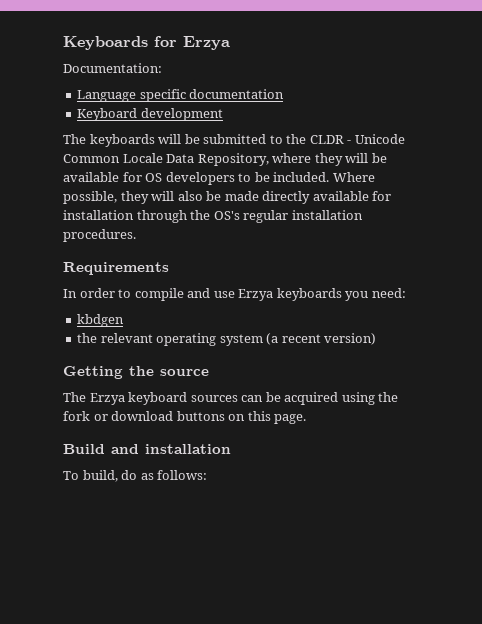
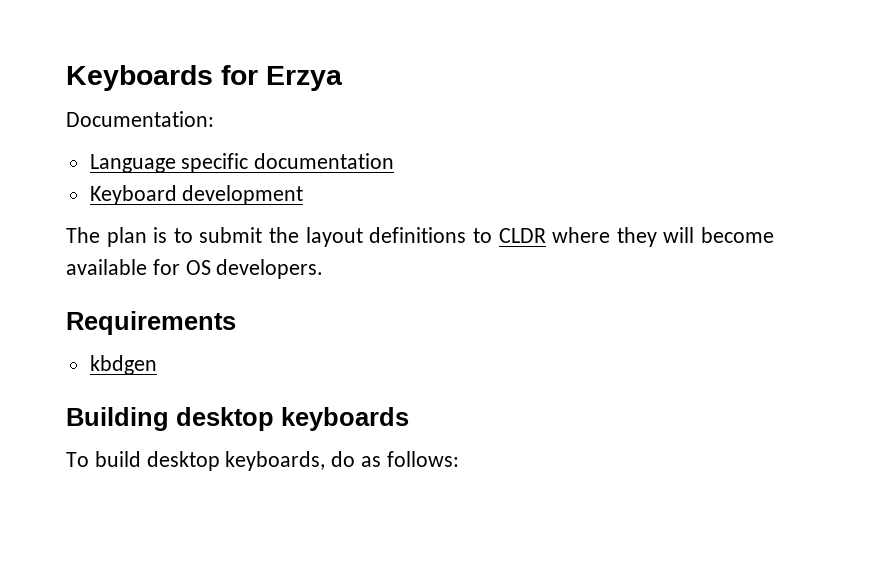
[89,134,405,147] [63,153,269,166] keyboards will be submitted to the CLDR - Unicode Common Locale Data Repository, -> [106,227,546,247] plan is to submit the layout definitions to CLDR
[371,153,387,163] be -> [701,227,775,243] become
[165,172,375,185] [63,191,392,204] [63,210,363,223] [63,229,136,242] [63,262,169,275] [63,288,406,301] [77,314,125,327] [77,333,377,346] [63,366,209,379] [63,392,399,405] [63,411,307,424] [63,444,231,454] [63,470,118,482] developers to be included. Where possible, they will also be made directly available for installation through the OS's regular installation procedures. // Requirements // In order to compile and use Erzya keyboards you need: // kbdgen // the relevant operating system (a recent version) // Getting the source // The Erzya keyboard sources can be acquired using the fork or download buttons on this page. // Build and installation // To build, -> [216,259,324,279] [66,311,236,335] [89,355,157,375] [66,407,409,431] [66,451,326,471] developers. // Requirements // kbdgen // Building desktop keyboards // To build desktop keyboards,

